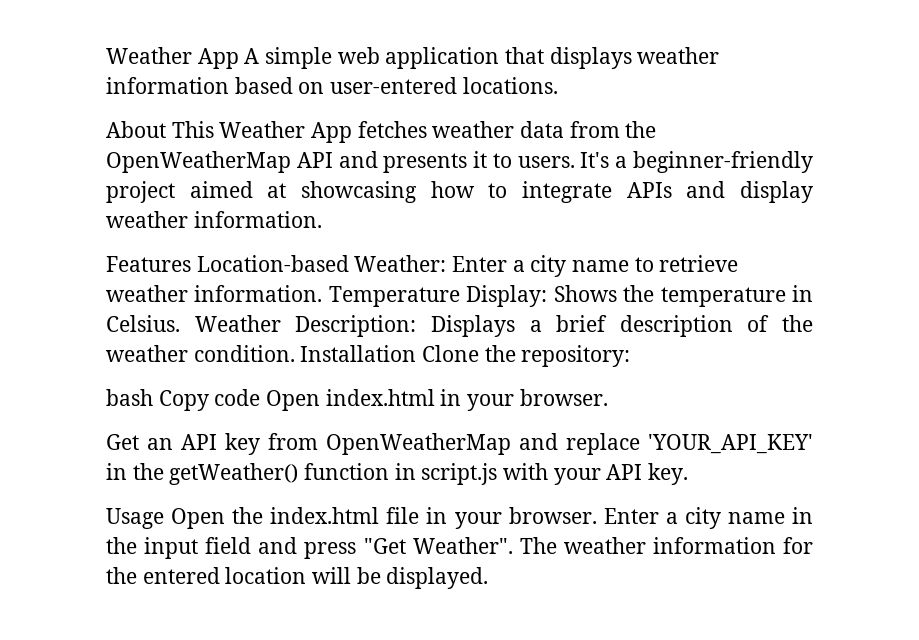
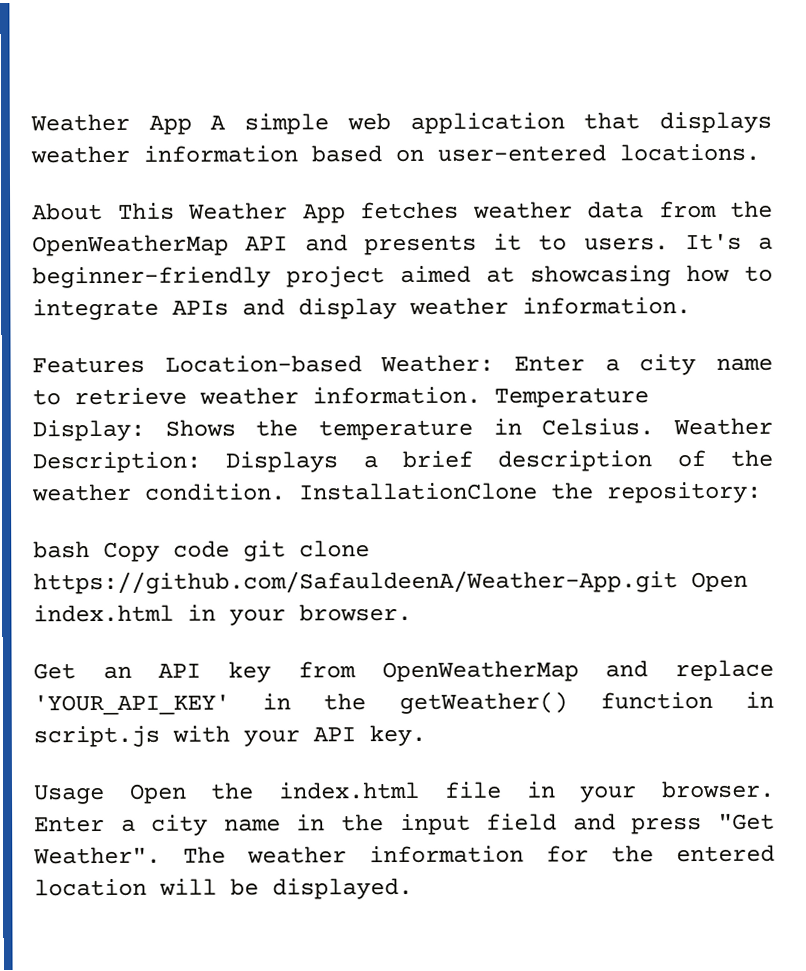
[300,345,480,362] Installation Clone -> [298,482,538,501] InstallationClone
(261, 397) none -> [243,540,370,562] [33,570,678,595] git clone https://github.com/SafauldeenA/Weather-App.git

